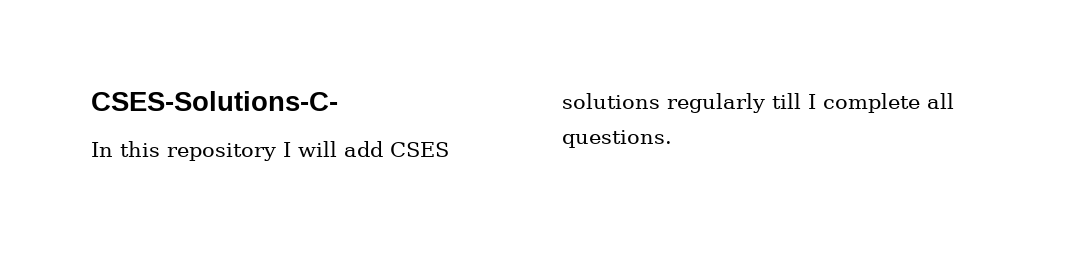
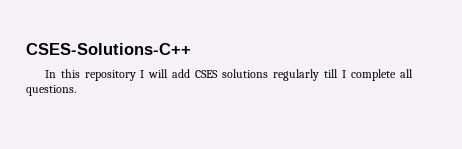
[91,91,338,111] CSES-Solutions-C- -> [26,43,191,55] CSES-Solutions-C++

